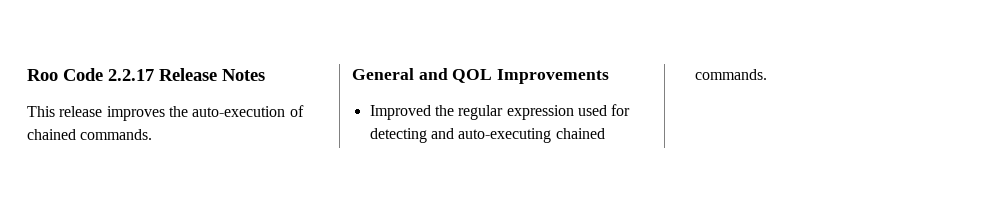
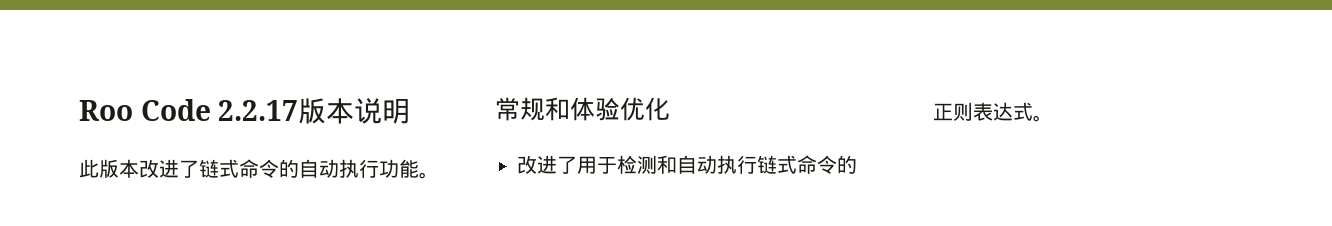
[159,68,265,81] [27,105,304,121] [27,129,153,140] [352,68,610,84] [369,104,631,120] [369,128,605,143] [694,69,767,80] Release Notes // This release improves the auto-execution of chained commands. // General and QOL Improvements // Improved the regular expression used for detecting and auto-executing chained commands. -> [298,98,411,124] [79,159,439,179] [495,97,670,121] [517,155,857,174] [933,102,1053,122] 版本说明 // 此版本改进了链式命令的自动执行功能。 // 常规和体验优化 // 改进了用于检测和自动执行链式命令的正则表达式。

